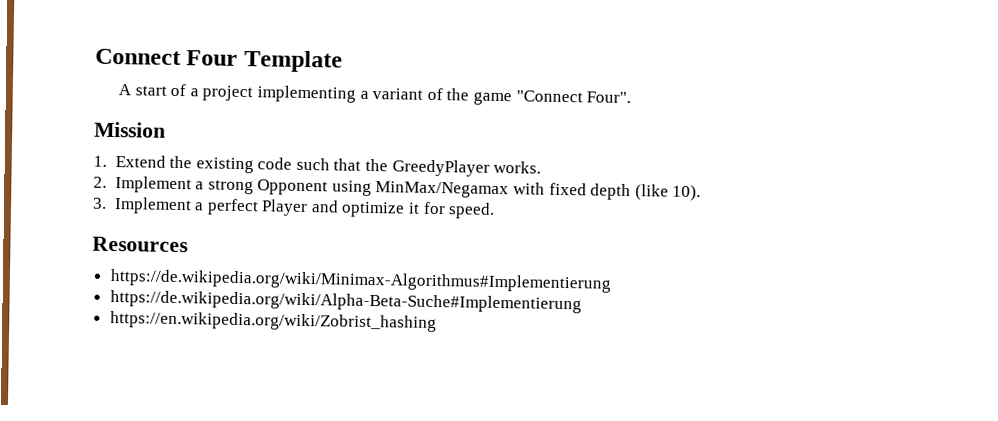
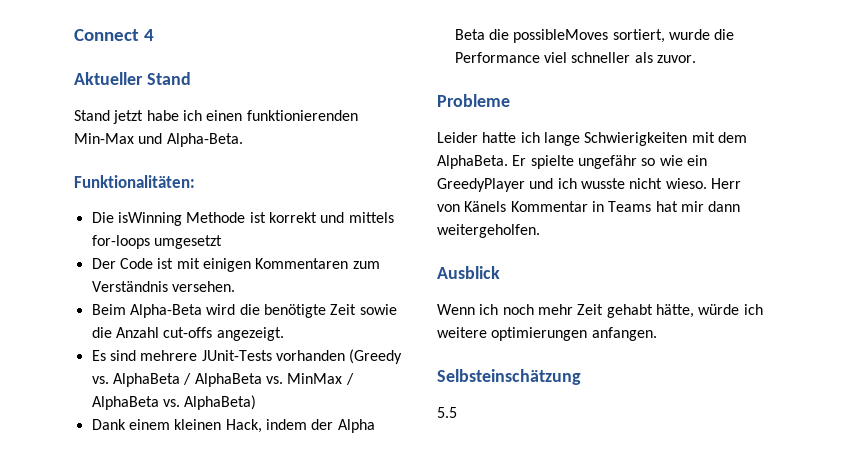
[186,50,343,73] [118,83,632,106] [94,121,166,138] [93,155,542,177] [93,176,702,202] [92,197,496,219] [92,236,188,253] [109,268,611,293] [109,289,582,314] [109,310,437,333] Four Template // A start of a project implementing a variant of the game "Connect Four". // Mission // 1. Extend the existing code such that the GreedyPlayer works. // 2. Implement a strong Opponent using MinMax/Negamax with fixed depth (like 10). // 3. Implement a perfect Player and optimize it for speed. // Resources // https://de.wikipedia.org/wiki/Minimax-Algorithmus#Implementierung // https://de.wikipedia.org/wiki/Alpha-Beta-Suche#Implementierung // https://en.wikipedia.org/wiki/Zobrist_hashing -> [143,29,154,41] [74,72,191,85] [74,110,358,124] [74,133,243,147] [74,175,195,188] [91,212,394,226] [91,235,222,249] [91,258,380,272] [91,281,235,292] [91,304,397,318] [91,327,284,341] [91,349,403,364] [91,373,354,387] [91,395,257,410] [91,419,375,433] [454,29,735,43] [454,52,696,63] [437,94,510,107] [437,132,747,146] [437,155,707,169] [437,178,741,192] [437,201,741,212] [437,224,540,238] [437,266,500,279] [437,304,763,318] [437,327,657,341] [437,369,581,385] [437,407,457,418] 4 // Aktueller Stand // Stand jetzt habe ich einen funktionierenden Min-Max und Alpha-Beta. // Funktionalitäten: // Die isWinning Methode ist korrekt und mittels for-loops umgesetzt // Der Code ist mit einigen Kommentaren zum Verständnis versehen. // Beim Alpha-Beta wird die benötigte Zeit sowie die Anzahl cut-offs angezeigt. // Es sind mehrere JUnit-Tests vorhanden (Greedy vs. AlphaBeta / AlphaBeta vs. MinMax / AlphaBeta vs. AlphaBeta) // Dank einem kleinen Hack, indem der Alpha Beta die possibleMoves sortiert, wurde die Performance viel schneller als zuvor. // Probleme // Leider hatte ich lange Schwierigkeiten mit dem AlphaBeta. Er spielte ungefähr so wie ein GreedyPlayer und ich wusste nicht wieso. Herr von Känels Kommentar in Teams hat mir dann weitergeholfen. // Ausblick // Wenn ich noch mehr Zeit gehabt hätte, würde ich weitere optimierungen anfangen. // Selbsteinschätzung // 5.5

